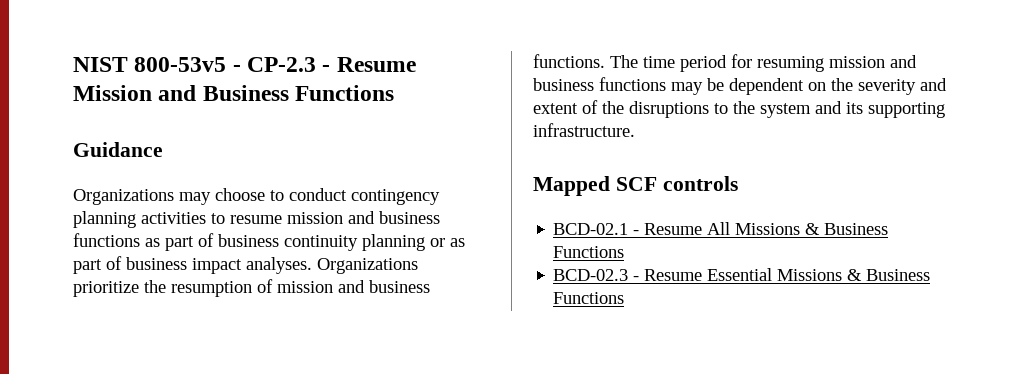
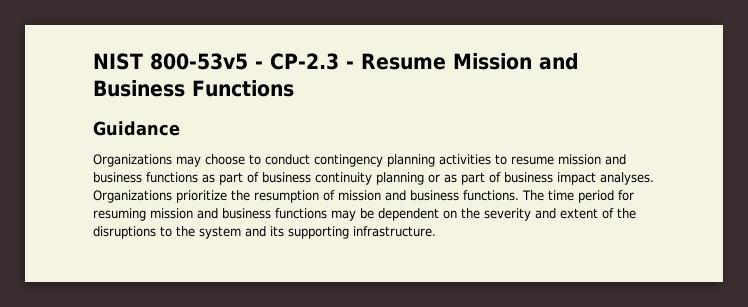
[533,176,738,196] [553,222,889,235] [553,246,625,258] [553,268,931,281] [553,292,625,304] // Mapped SCF controls // BCD-02.1 - Resume All Missions & Business Functions // BCD-02.3 - Resume Essential Missions & Business Functions -> (436, 231) none

